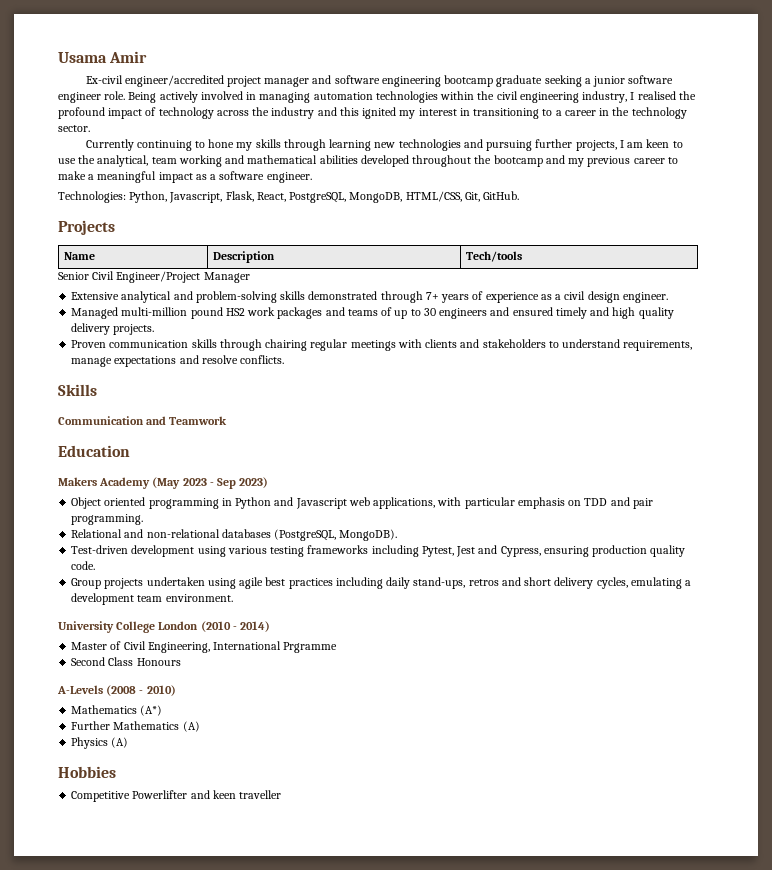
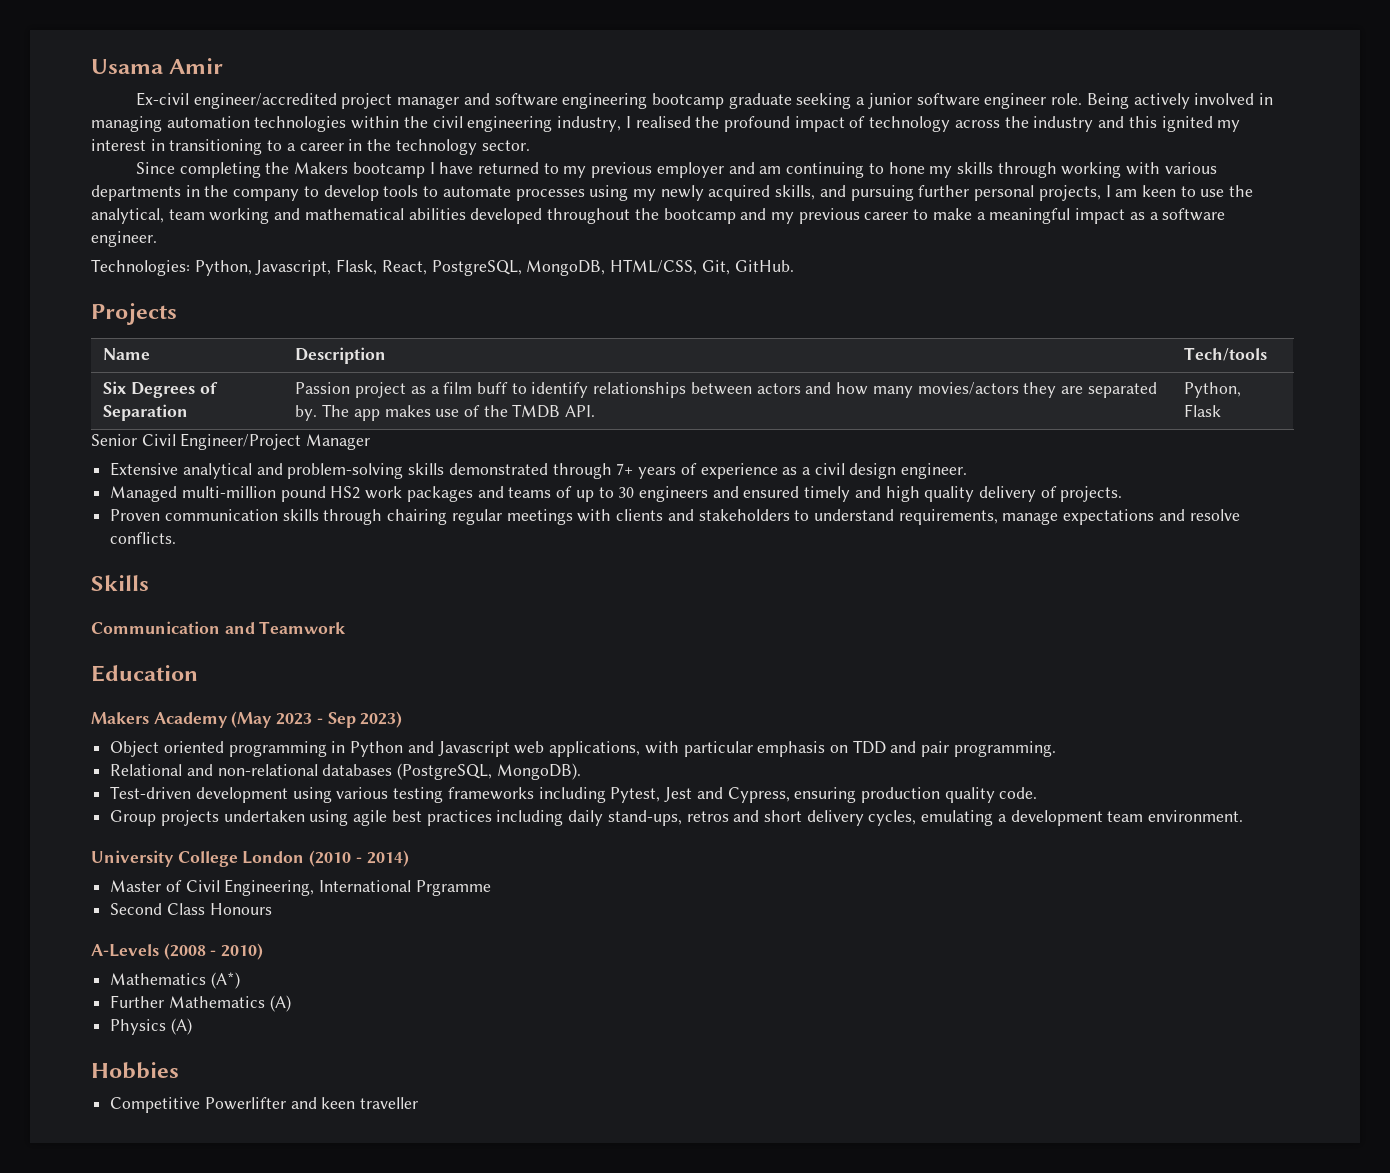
[85,139,134,151] Currently -> [135,162,782,178] Since completing the Makers bootcamp I have returned to my previous employer and am
[329,139,461,151] learning new technologies -> [1061,162,1217,178] [91,185,816,201] working with various departments in the company to develop tools to automate processes using my newly acquired skills,
(573, 143) none -> [974,185,1035,201] personal
(522, 256) none -> [103,381,218,398] [103,404,189,421] [295,382,1157,398] [295,404,596,421] [1184,382,1242,398] [1184,404,1222,417] // Six Degrees of Separation | Passion project as a film buff to identify relationships between actors and how many movies/actors they are separated by. The app makes use of the TMDB API. | Python, Flask
(111, 329) none -> [1040,486,1057,498] of

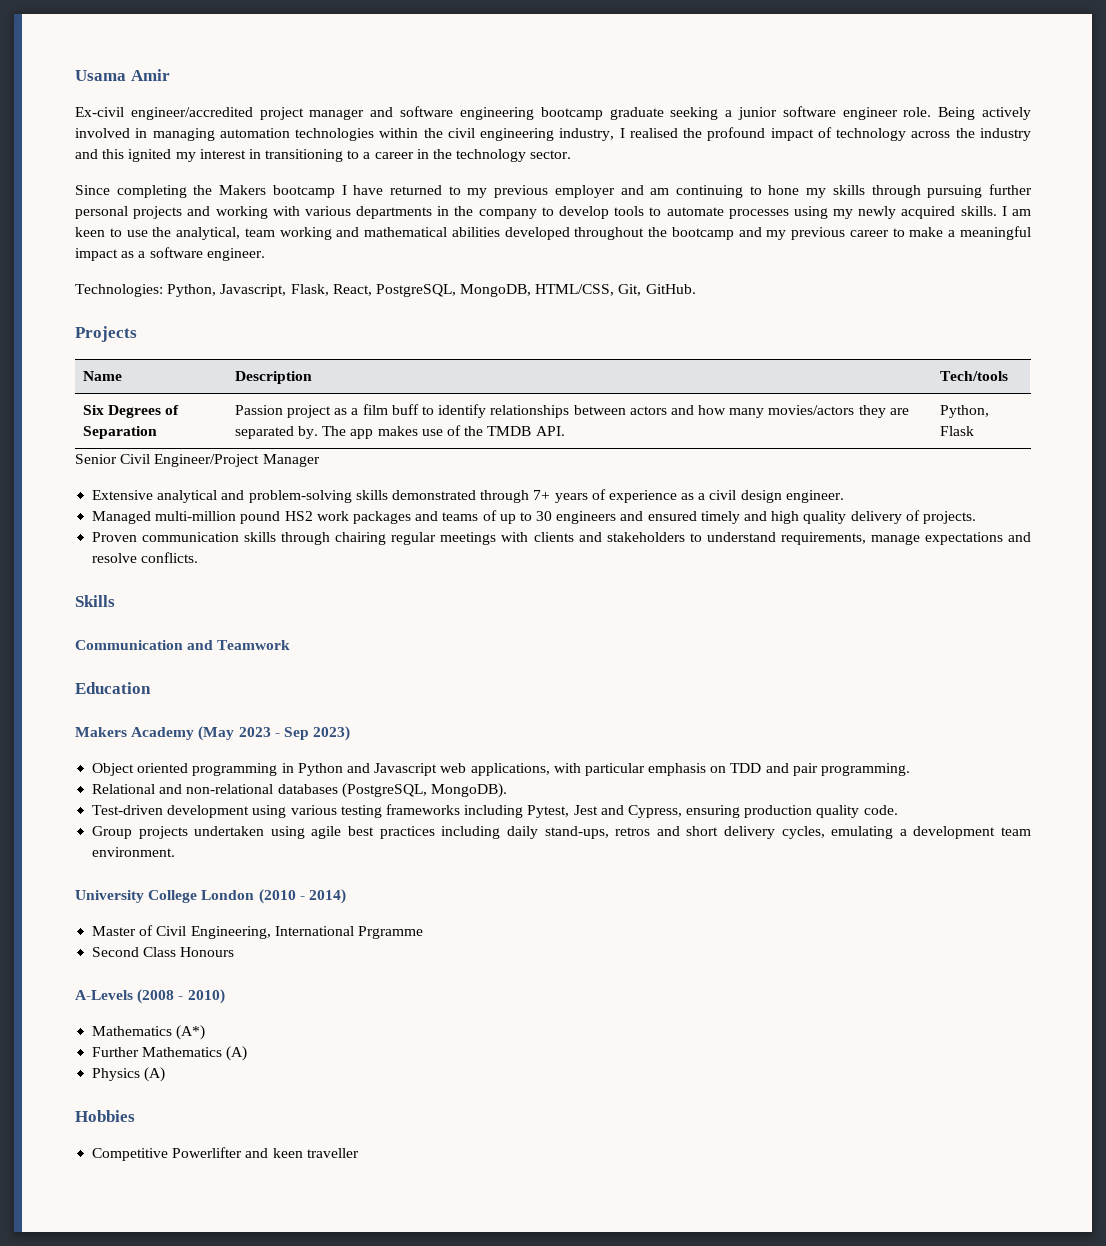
(1057, 170) none -> [927,184,1032,198] [75,206,211,219] pursuing further personal projects and
[775,185,1101,201] skills, and pursuing further personal projects, -> [960,206,997,216] skills.

